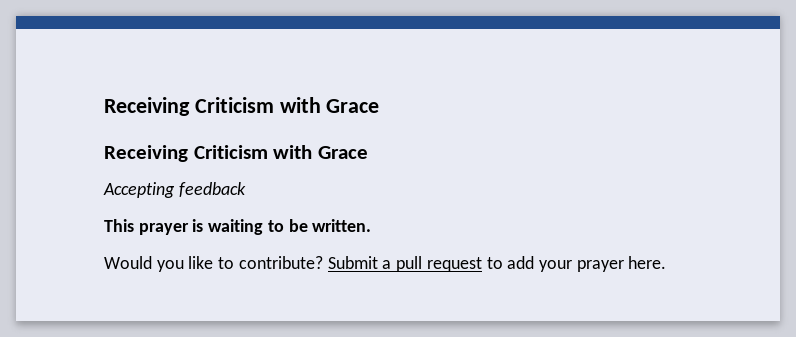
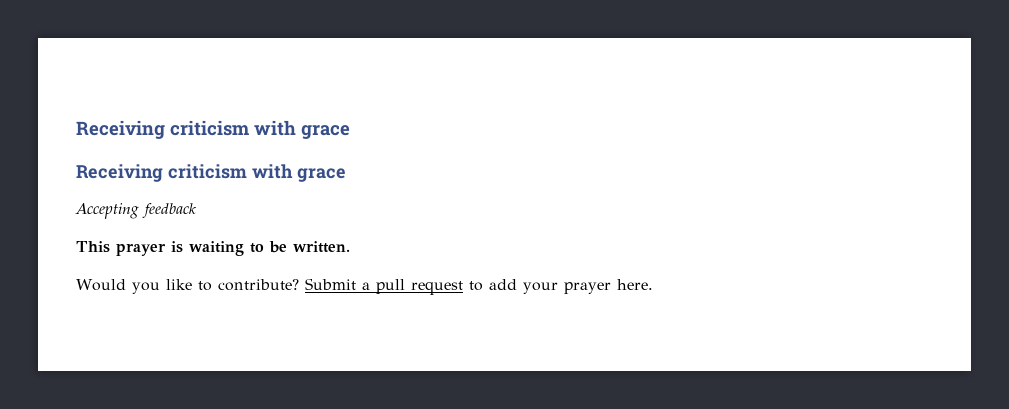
[104,97,380,116] [104,145,368,162] Receiving Criticism with Grace // Receiving Criticism with Grace -> [76,120,350,139] [76,164,346,182] Receiving criticism with grace // Receiving criticism with grace

